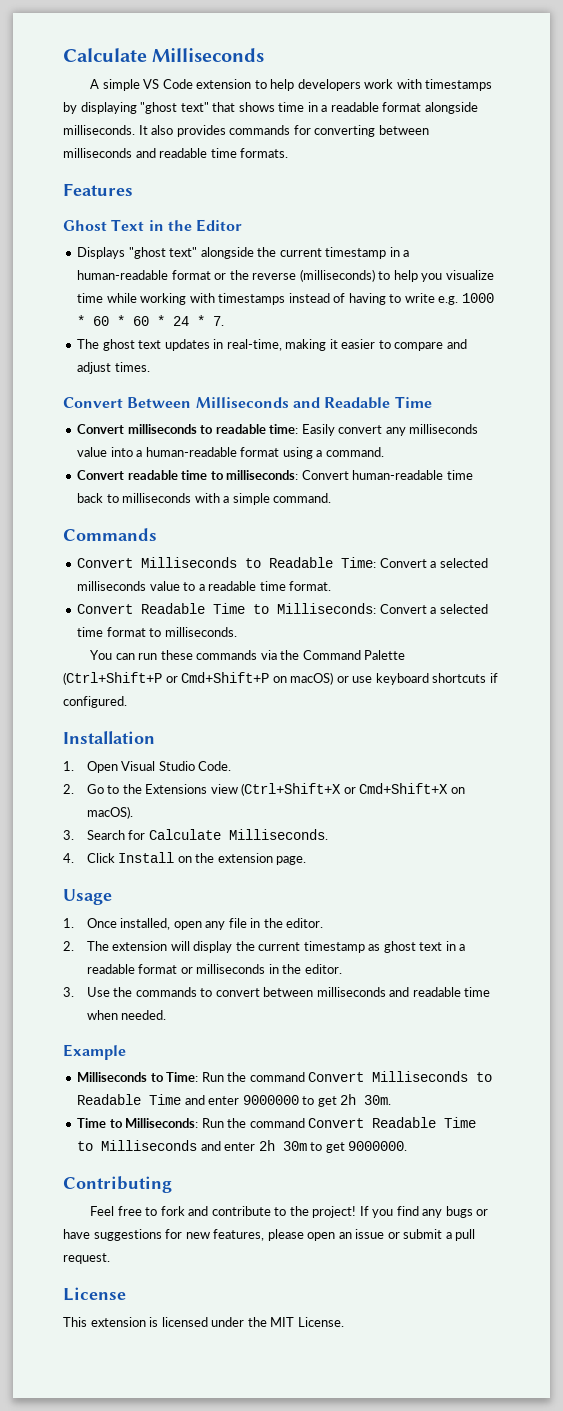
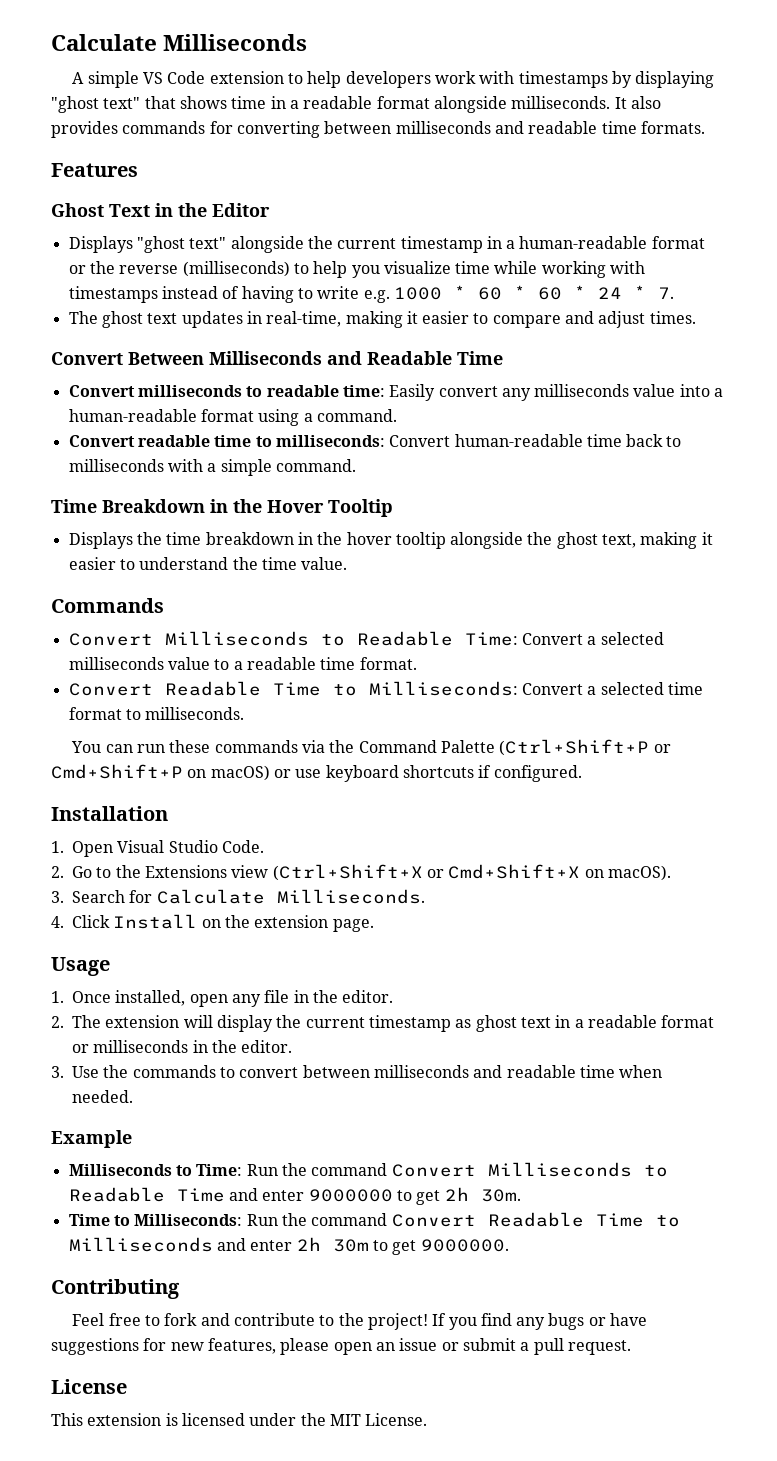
(332, 498) none -> [51,499,393,517] [68,532,713,549] [68,557,348,570] // Time Breakdown in the Hover Tooltip // Displays the time breakdown in the hover tooltip alongside the ghost text, making it easier to understand the time value.

